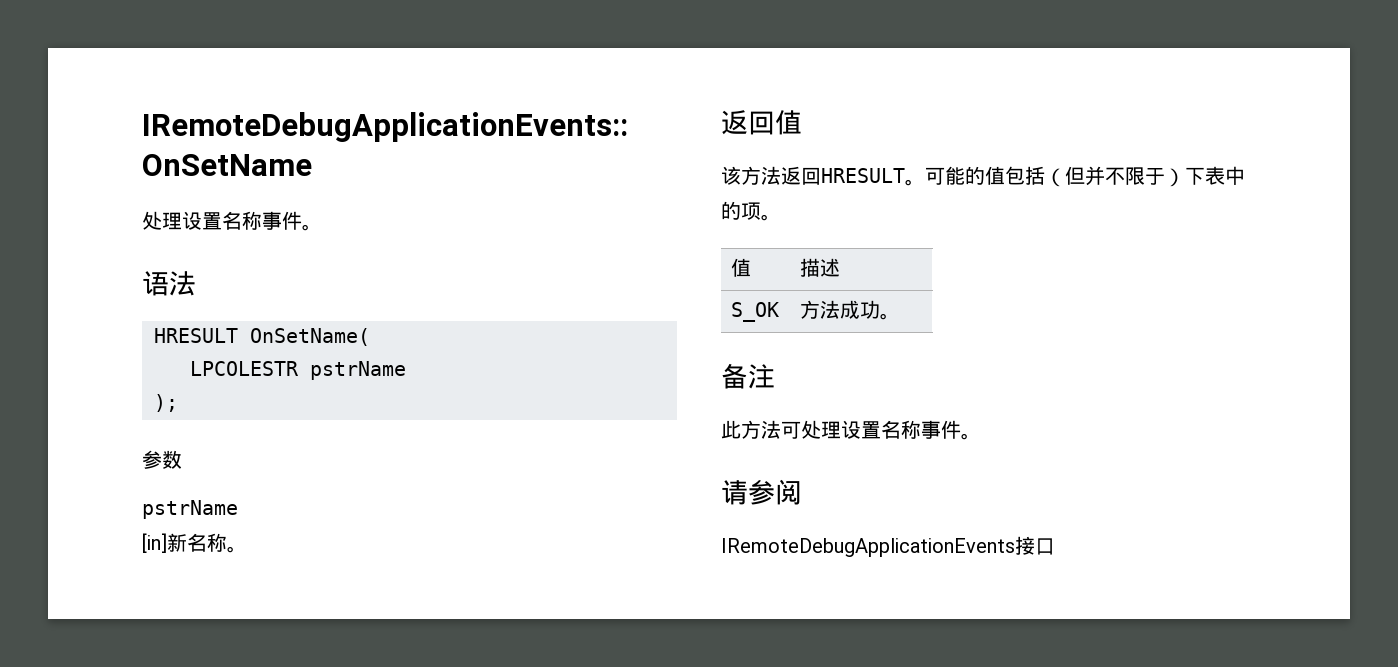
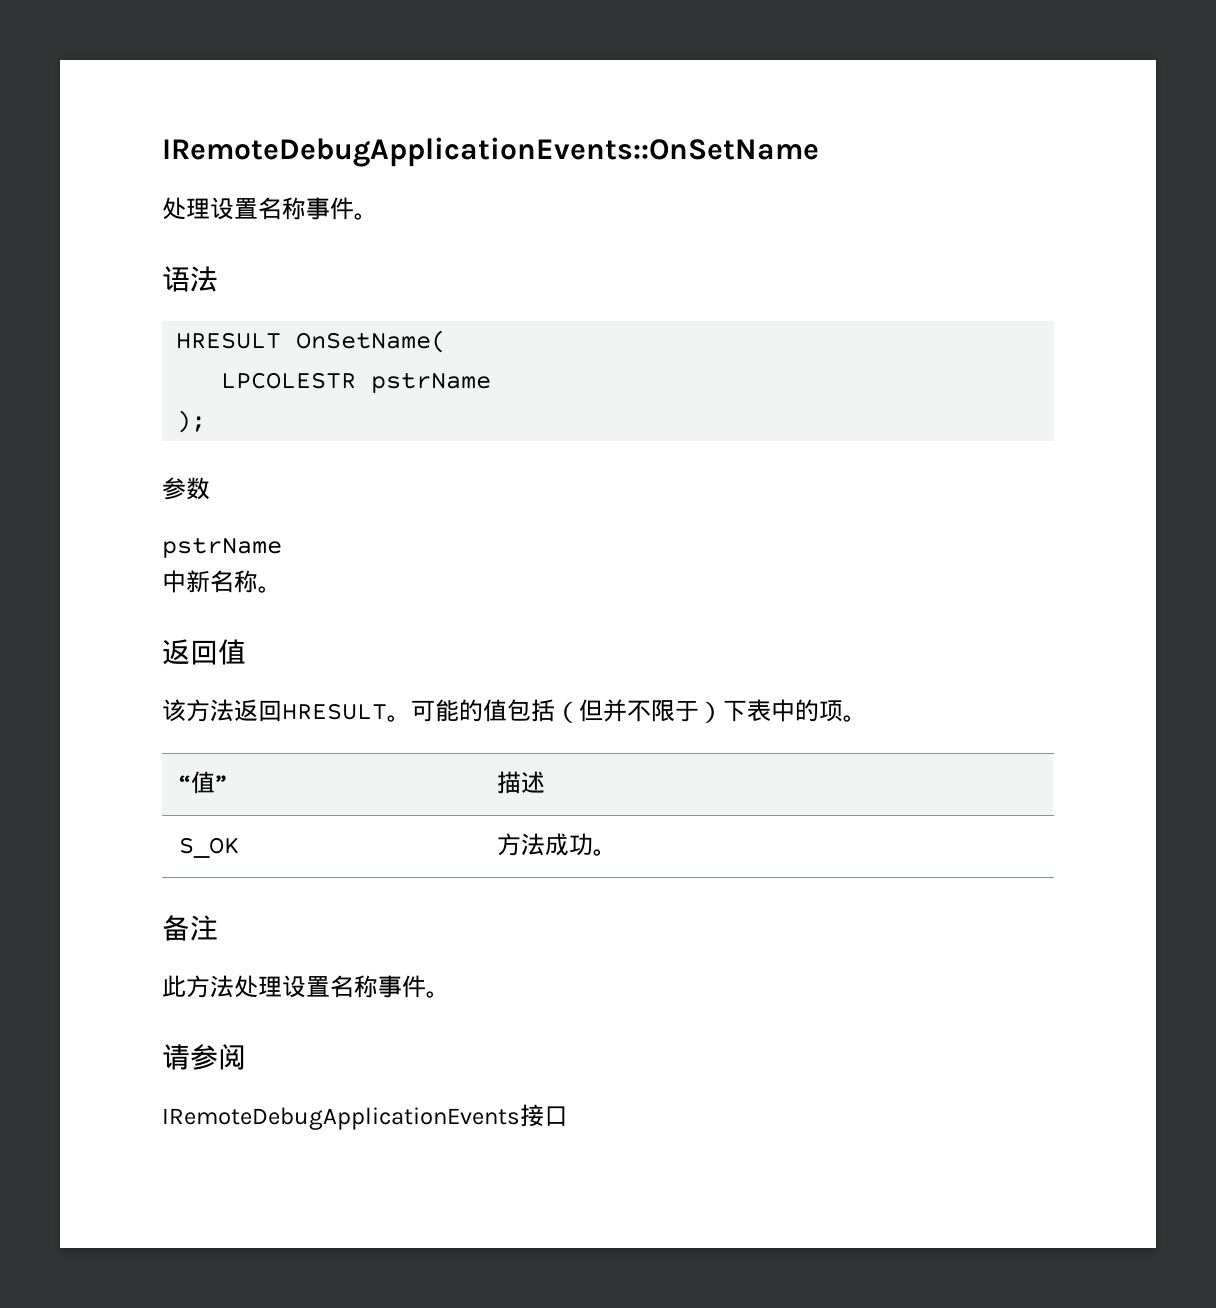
[142,533,167,553] [in] -> [162,570,186,593] 中
[731,258,752,277] 值 -> [179,771,228,794] “值”
[781,421,801,439] 可 -> (234, 986) none

